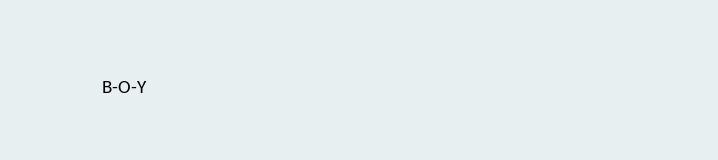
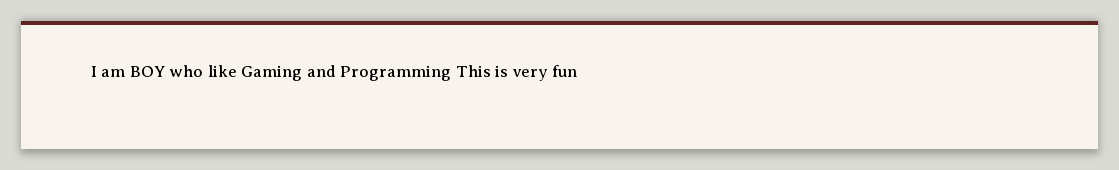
[102,81,147,93] B-O-Y -> [91,65,578,81] I am BOY who like Gaming and Programming This is very fun

